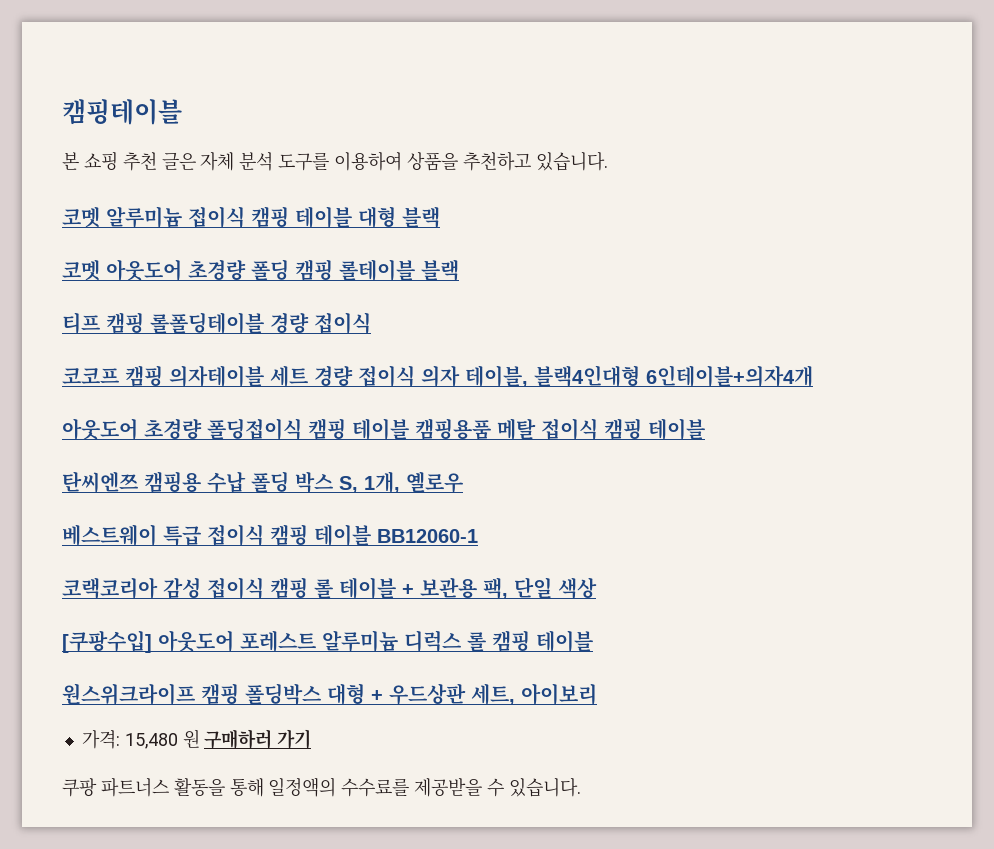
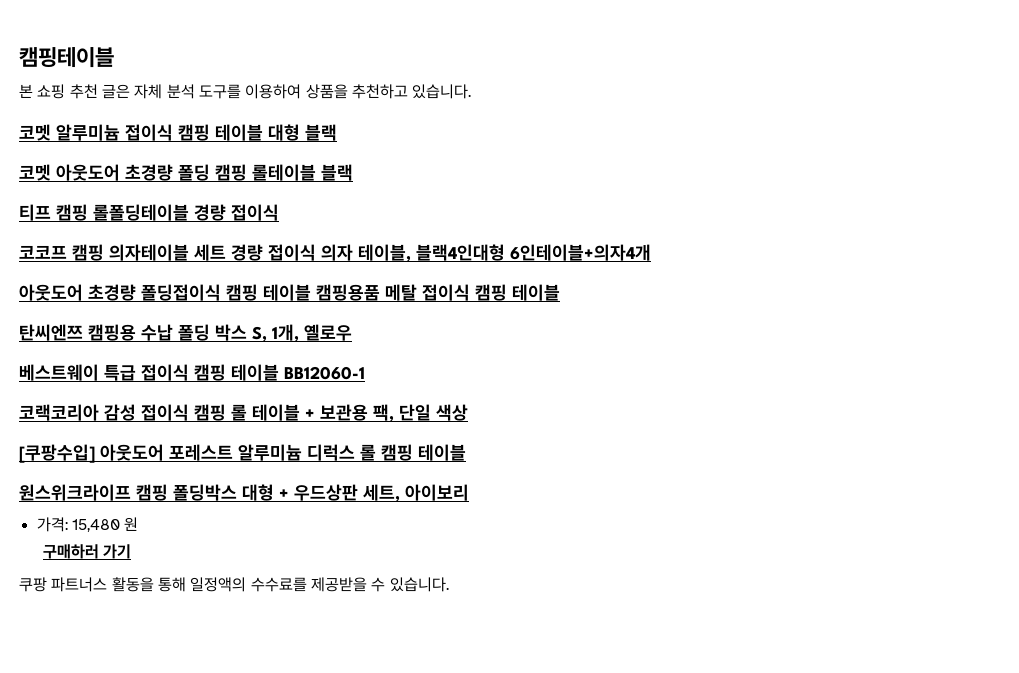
(200, 738) none -> (139, 524) //

